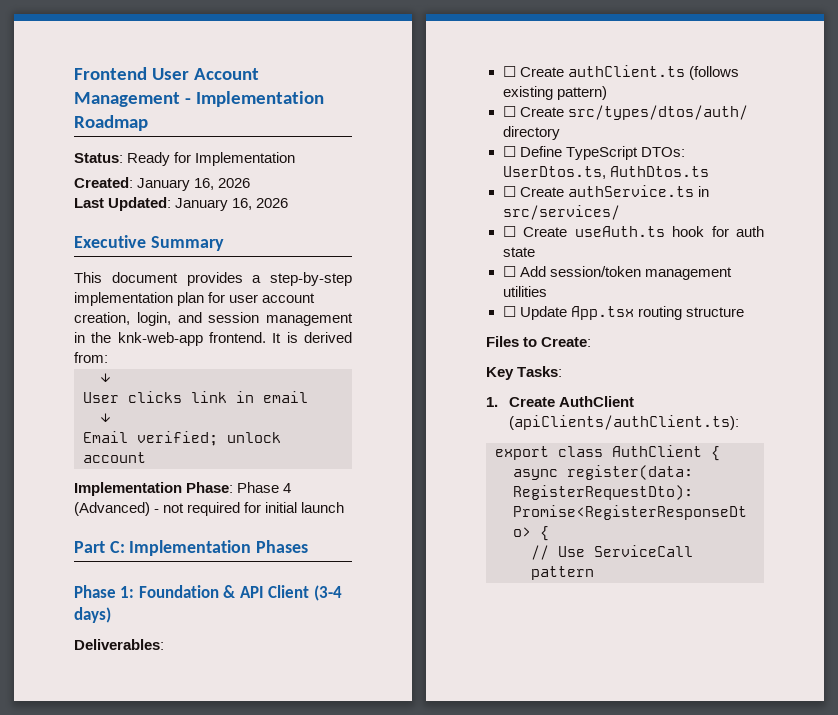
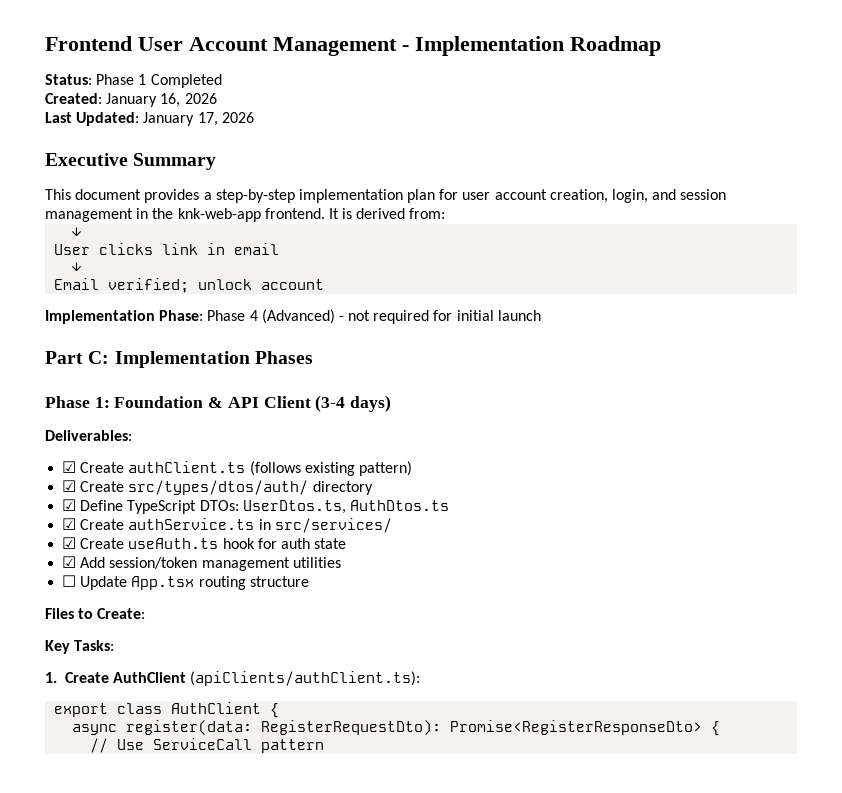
[127,152,296,166] Ready for Implementation -> [96,74,222,88] Phase 1 Completed
[232,198,253,210] 16, -> [197,112,218,126] 17,
[502,66,516,77] ☐ -> [62,461,77,473] ☑
[502,106,516,117] ☐ -> [62,480,77,492] ☑
[502,146,516,157] ☐ -> [62,499,77,511] ☑
[502,186,516,197] ☐ -> [62,518,77,530] ☑
[502,226,516,237] ☐ -> [62,537,77,549] ☑
[502,266,516,277] ☐ -> [62,556,77,568] ☑

